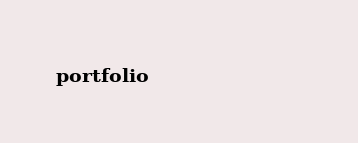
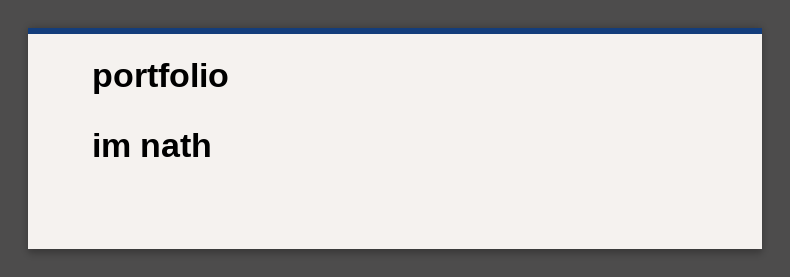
(149, 77) none -> [92,133,213,157] // im nath

